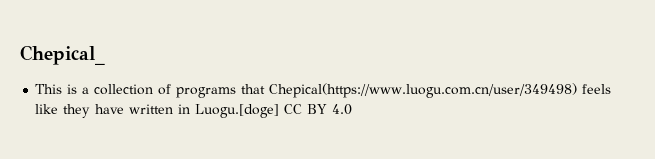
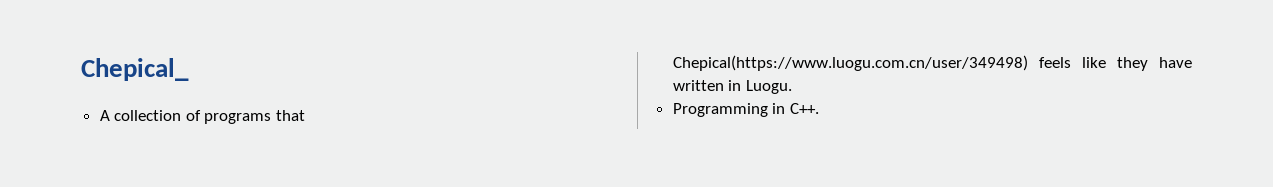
[35,84,90,94] This is a -> [99,110,110,121] A
[195,104,353,118] Luogu.[doge] CC BY 4.0 -> [745,80,792,94] [672,103,819,117] Luogu. // Programming in C++.

